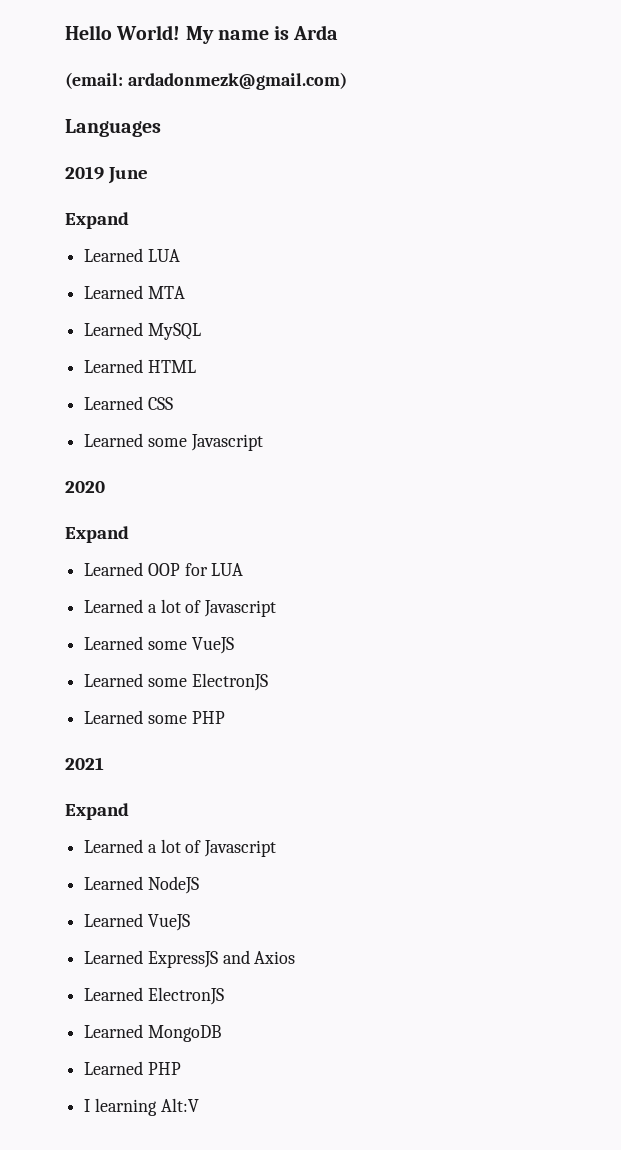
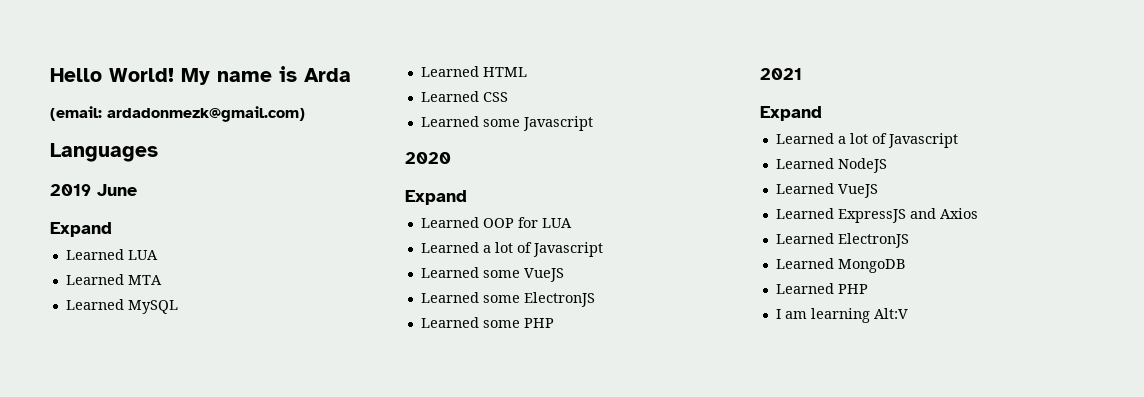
(91, 1105) none -> [784,311,807,319] am

